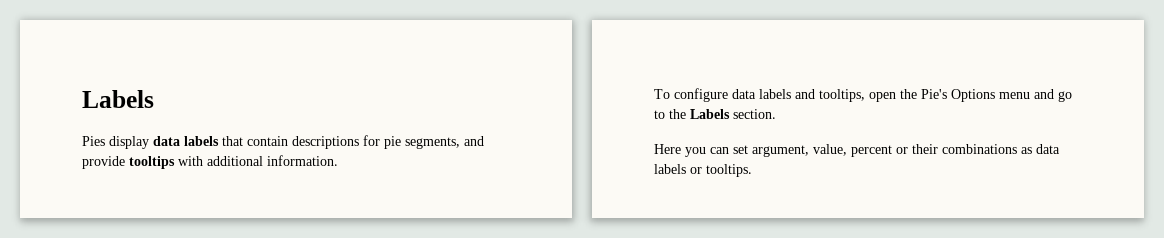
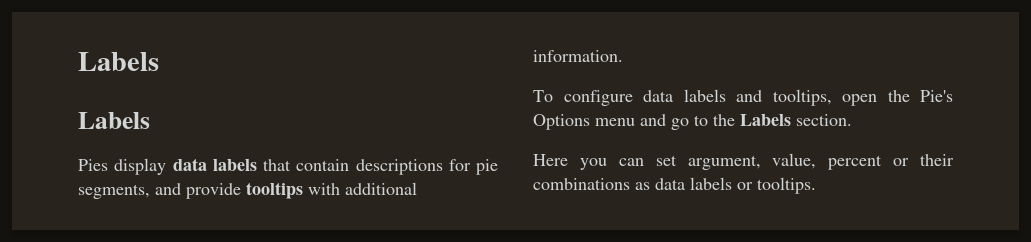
[82,90,154,108] Labels -> [78,52,159,71] [78,112,150,129] Labels // Labels

